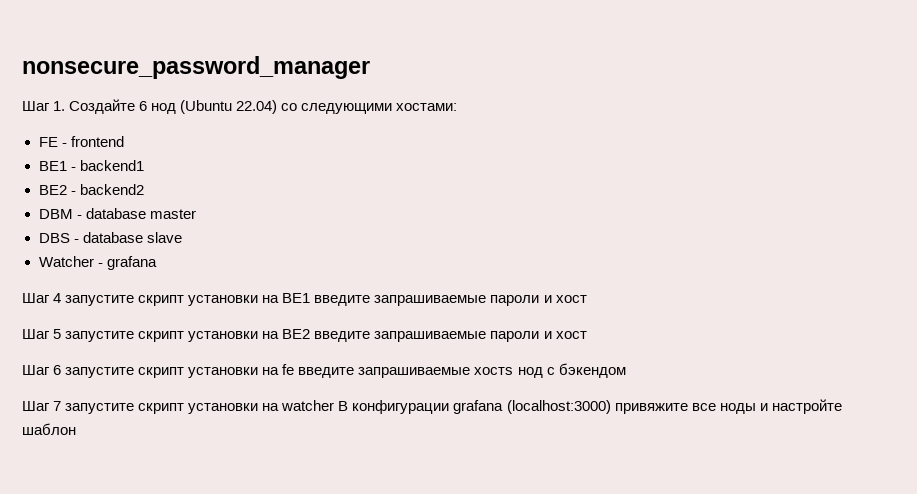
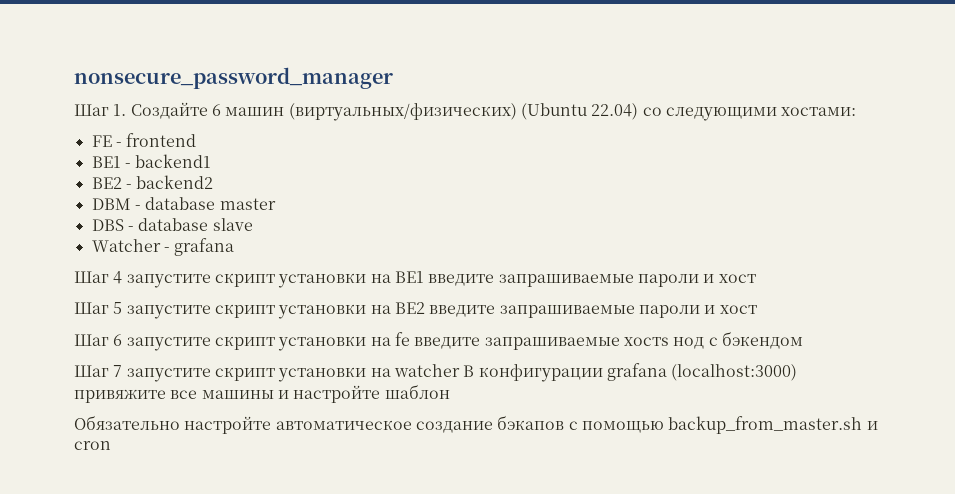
[151,103,177,114] нод -> [225,103,517,121] машин (виртуальных/физических)
[719,403,756,414] ноды -> [201,390,274,399] машины
(76, 429) none -> [74,415,878,434] [74,441,111,450] // Обязательно настройте автоматическое создание бэкапов с помощью backup_from_master.sh и cron

